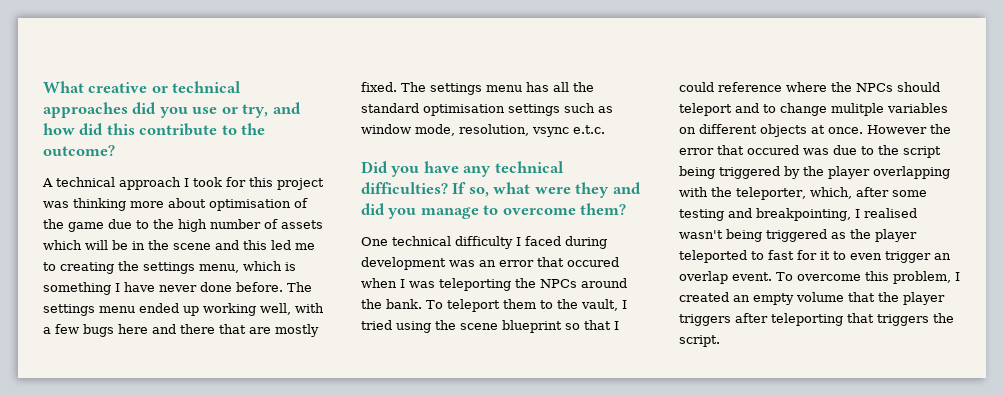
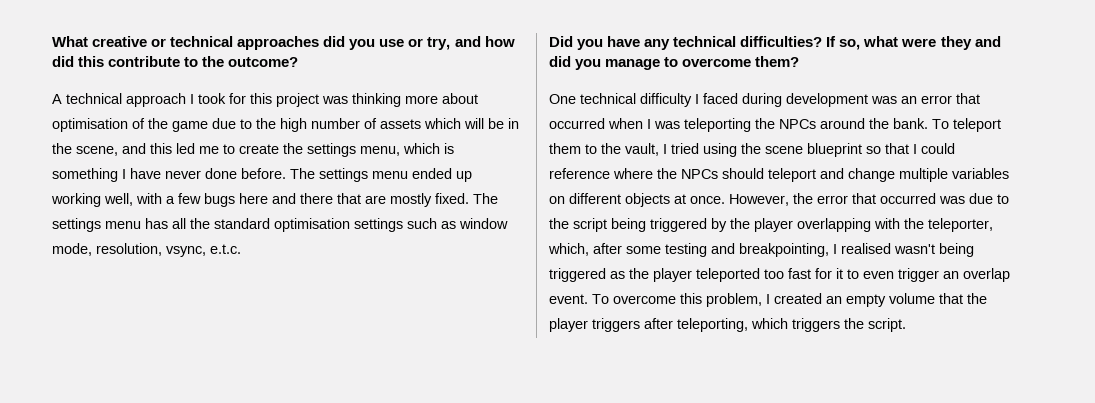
[173,243,211,250] scene -> [76,146,118,156] scene,
[60,262,114,274] creating -> [239,144,279,154] create
[532,127,569,137] vsync -> [166,246,206,257] vsync,
[567,257,619,267] occured -> [549,118,605,129] occurred
[763,103,884,116] to change mulitple -> [848,168,948,182] change multiple
[867,125,927,134] However -> [729,194,789,206] However,
[747,145,799,155] occured -> [880,193,936,204] occurred
[751,251,764,260] to -> [764,269,784,279] too
[771,313,874,326] teleporting that -> [677,318,788,332] teleporting, which

